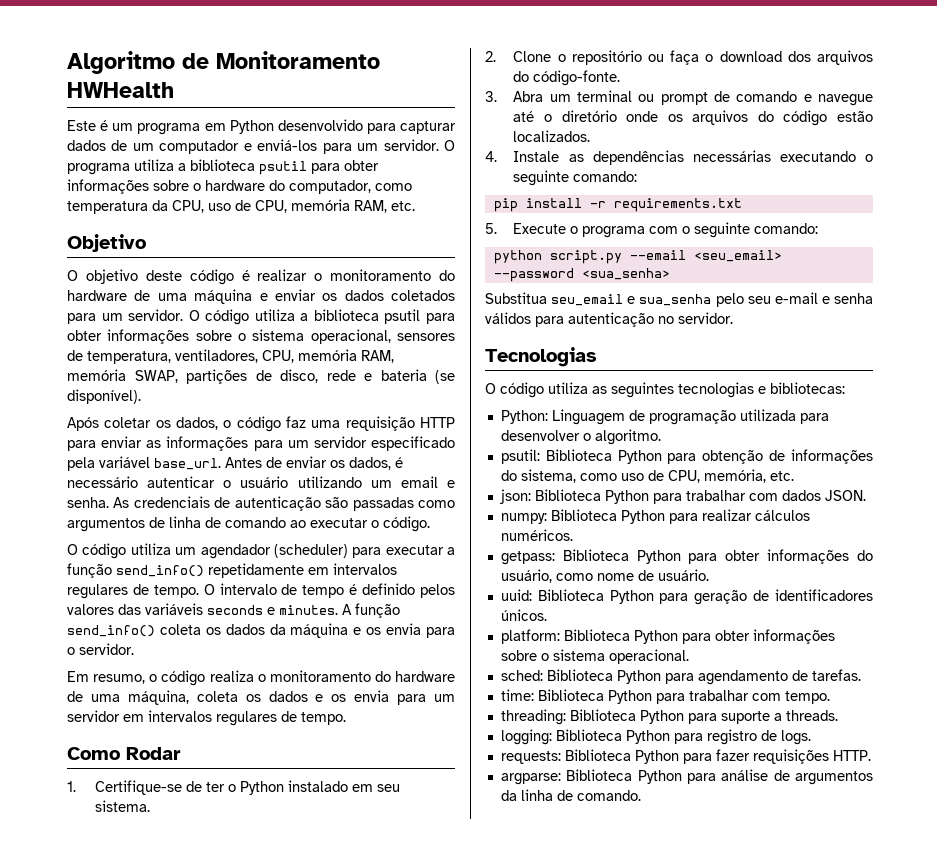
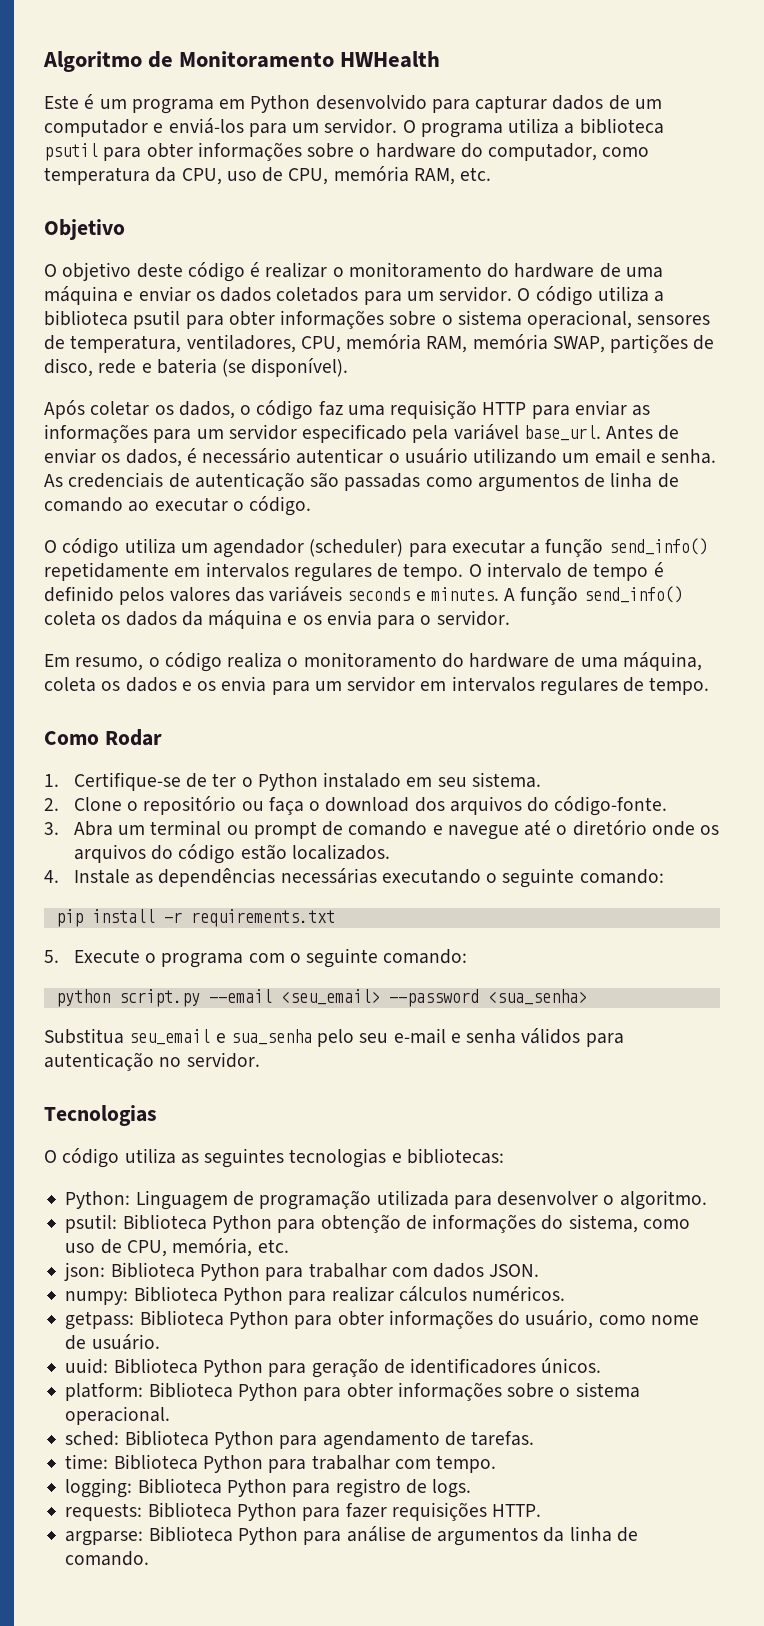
[500,709,838,725] // threading: Biblioteca Python para suporte a threads. -> (497, 1464) none

